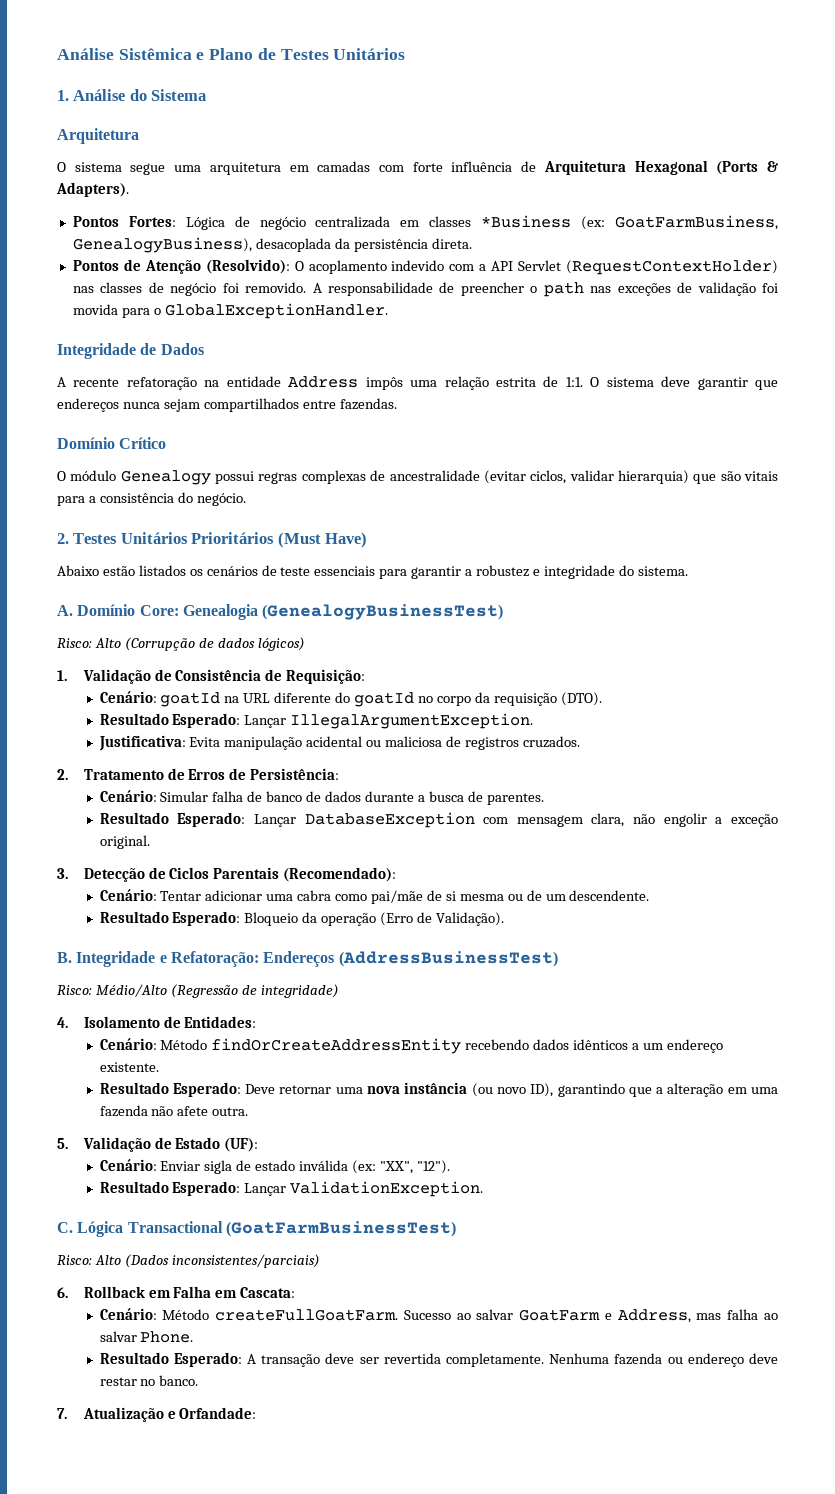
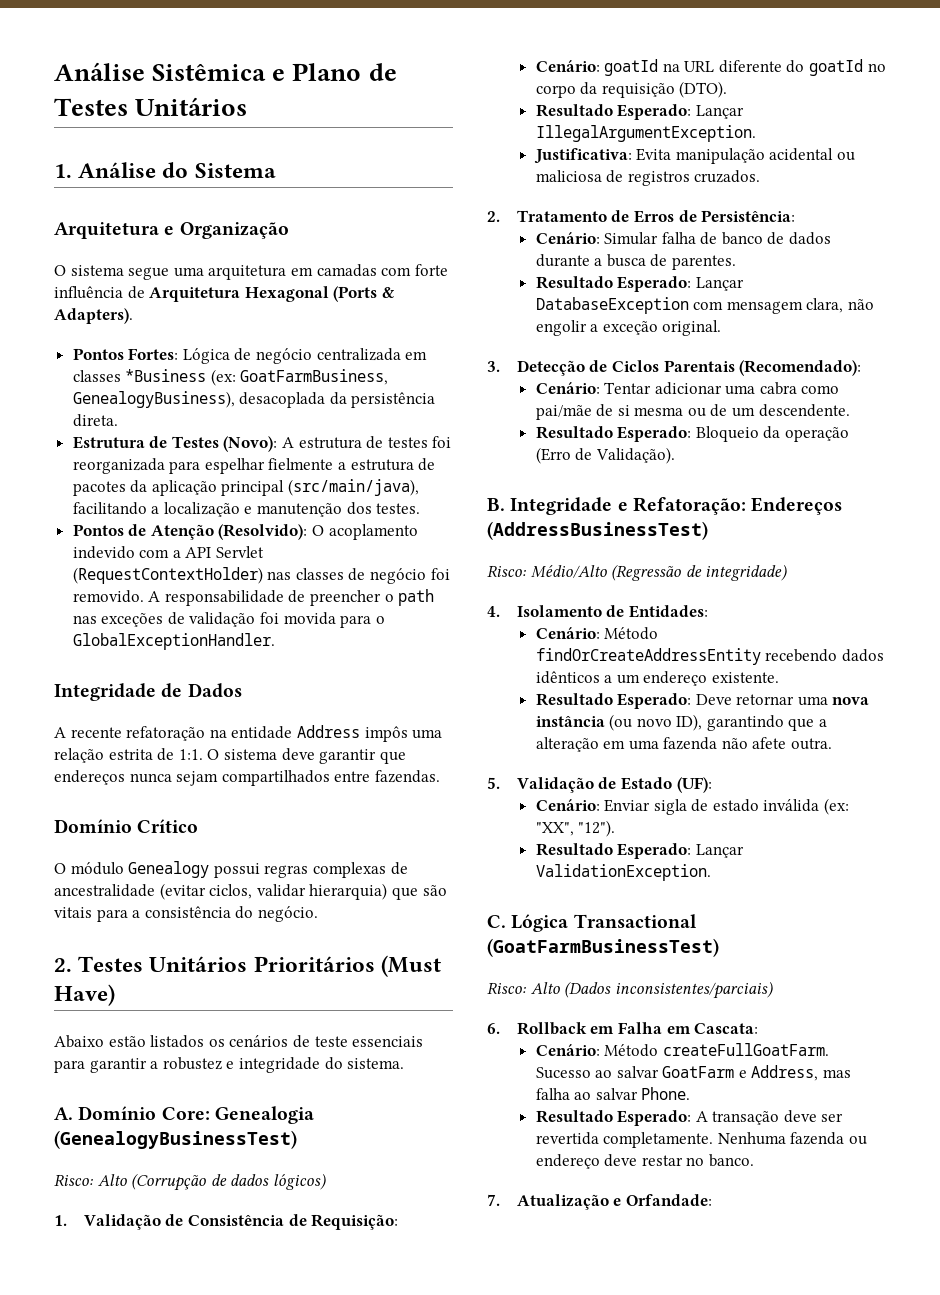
(139, 136) none -> [164,222,289,239] e Organização
(472, 243) none -> [72,436,452,452] [72,458,436,474] [72,479,420,496] [72,502,421,517] // Estrutura de Testes (Novo): A estrutura de testes foi reorganizada para espelhar fielmente a estrutura de pacotes da aplicação principal (src/main/java), facilitando a localização e manutenção dos testes.

